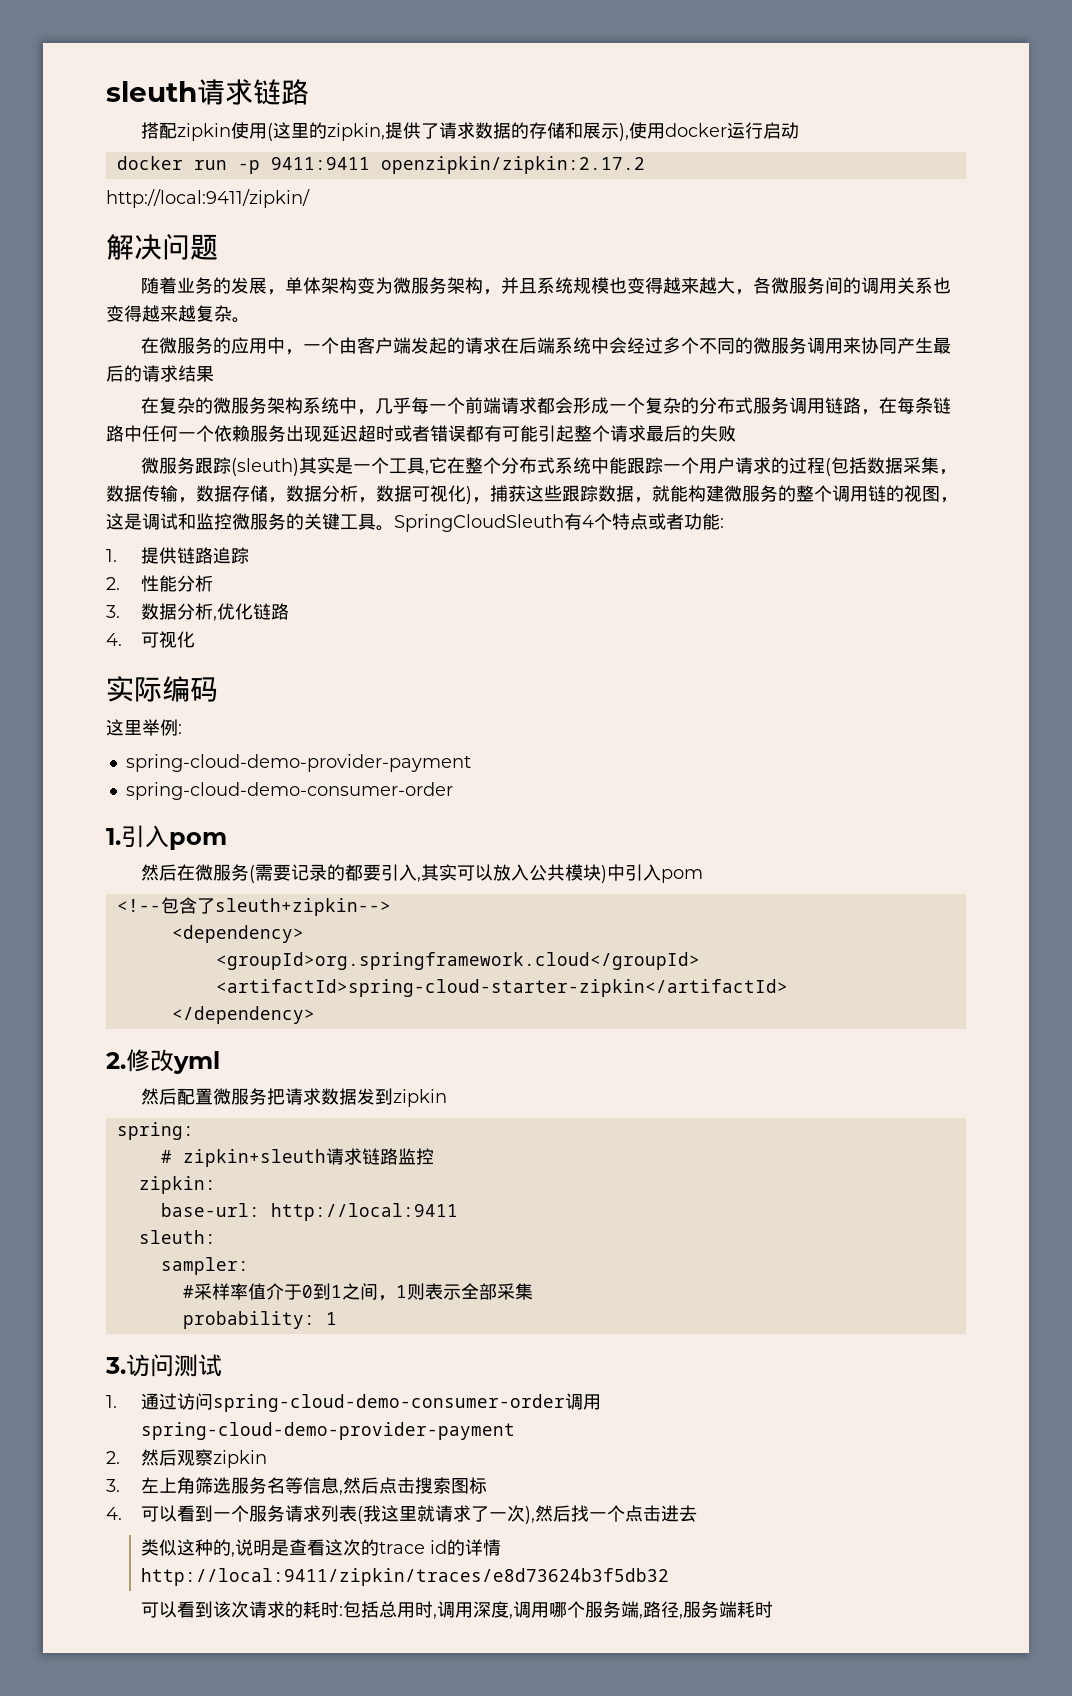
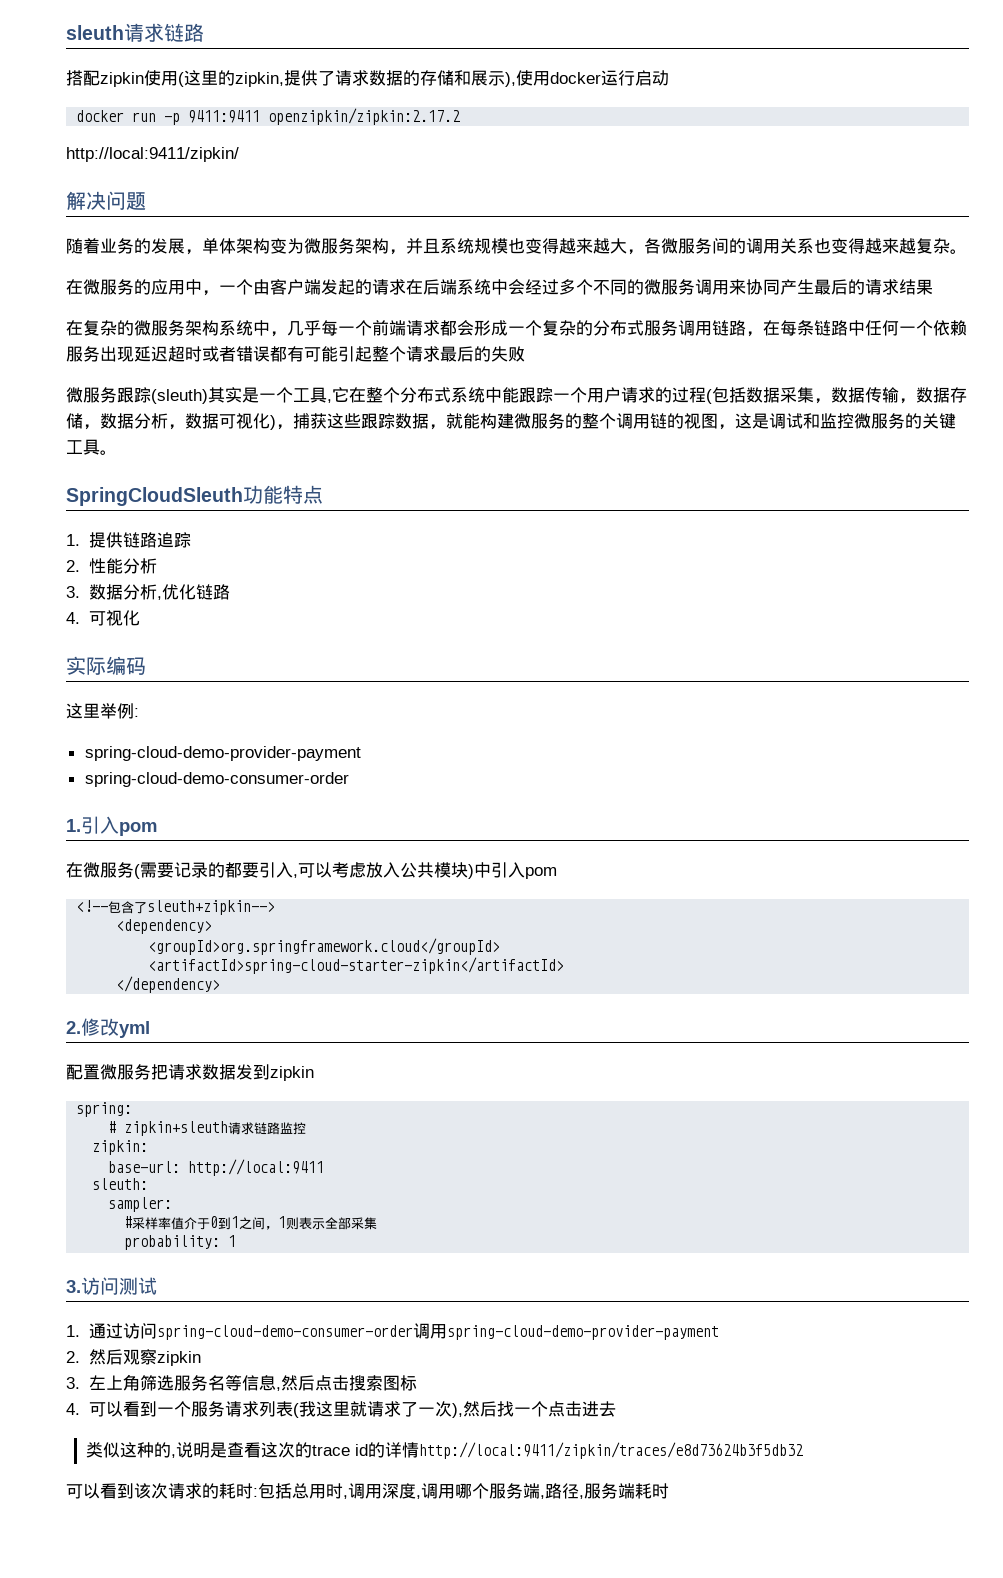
[394,513,724,532] SpringCloudSleuth有4个特点或者功能: -> [66,485,323,506] // SpringCloudSleuth功能特点
[141,864,178,881] 然后 -> (157, 829) none
[421,864,494,881] 其实可以 -> [298,862,366,878] 可以考虑
[141,1088,178,1105] 然后 -> (150, 1029) none

